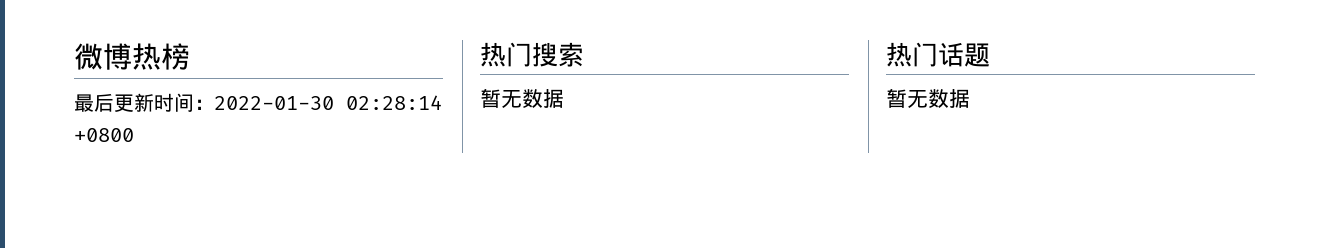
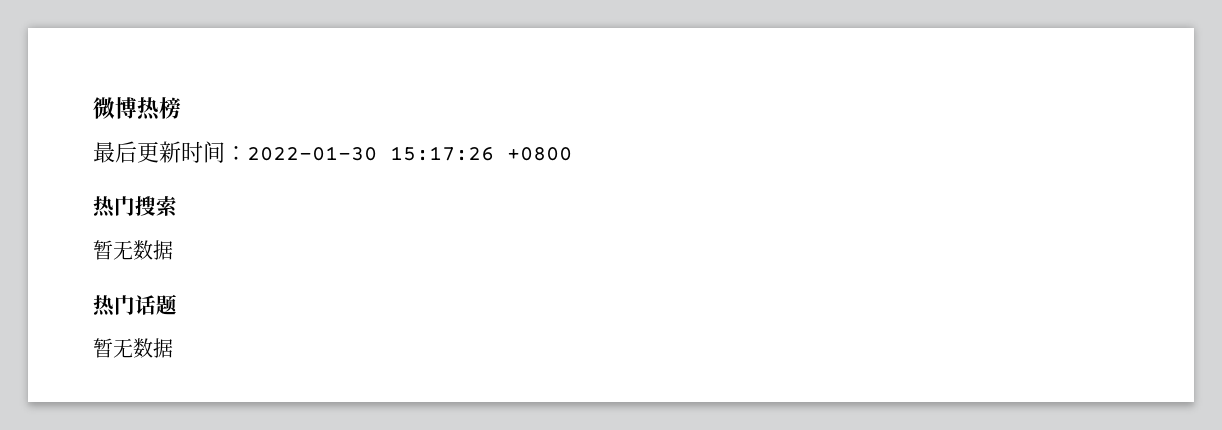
[346,95,442,110] 02:28:14 -> [390,146,494,161] 15:17:26

